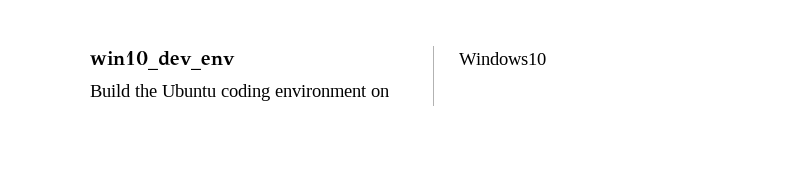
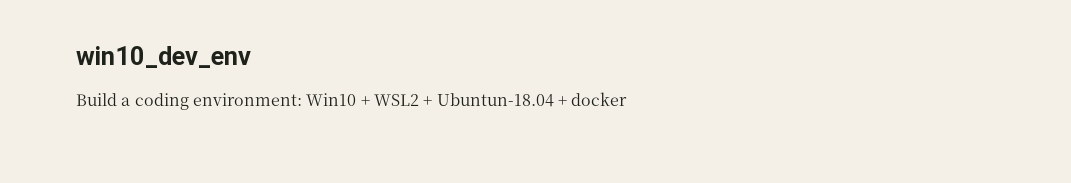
[135,84,389,101] [459,52,546,65] the Ubuntu coding environment on Windows10 -> [121,92,628,110] a coding environment: Win10 + WSL2 + Ubuntun-18.04 + docker

